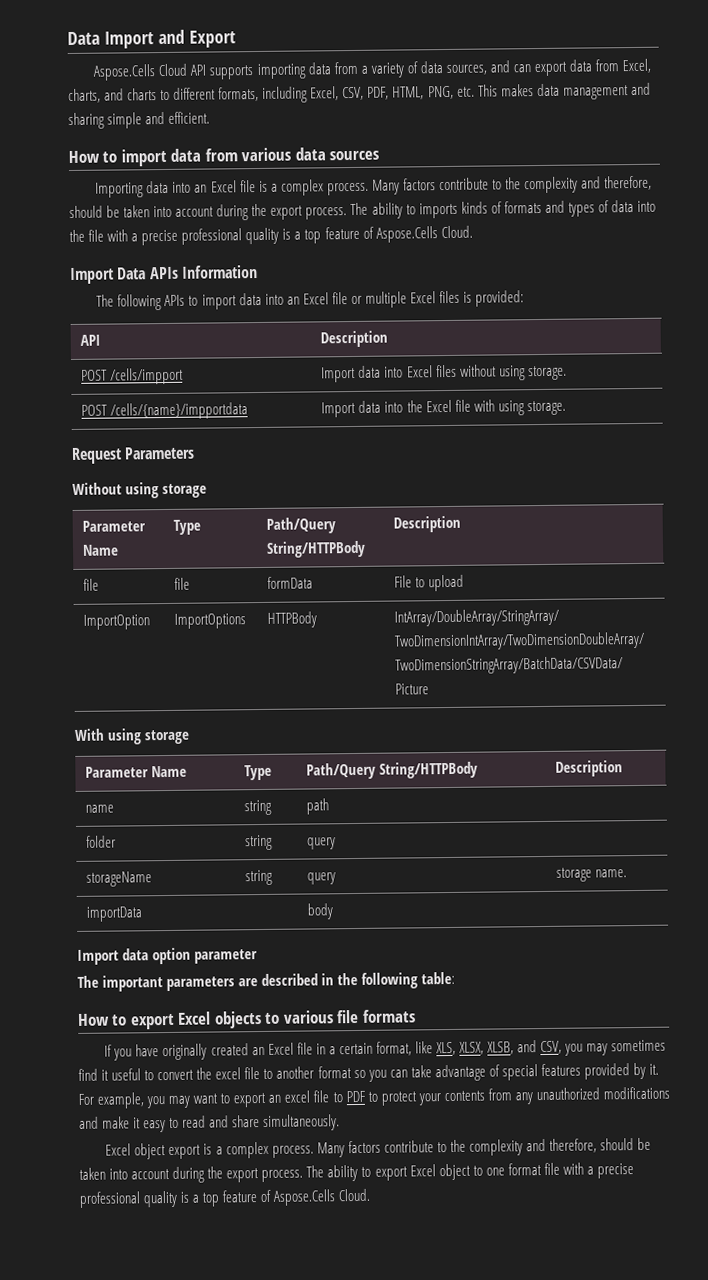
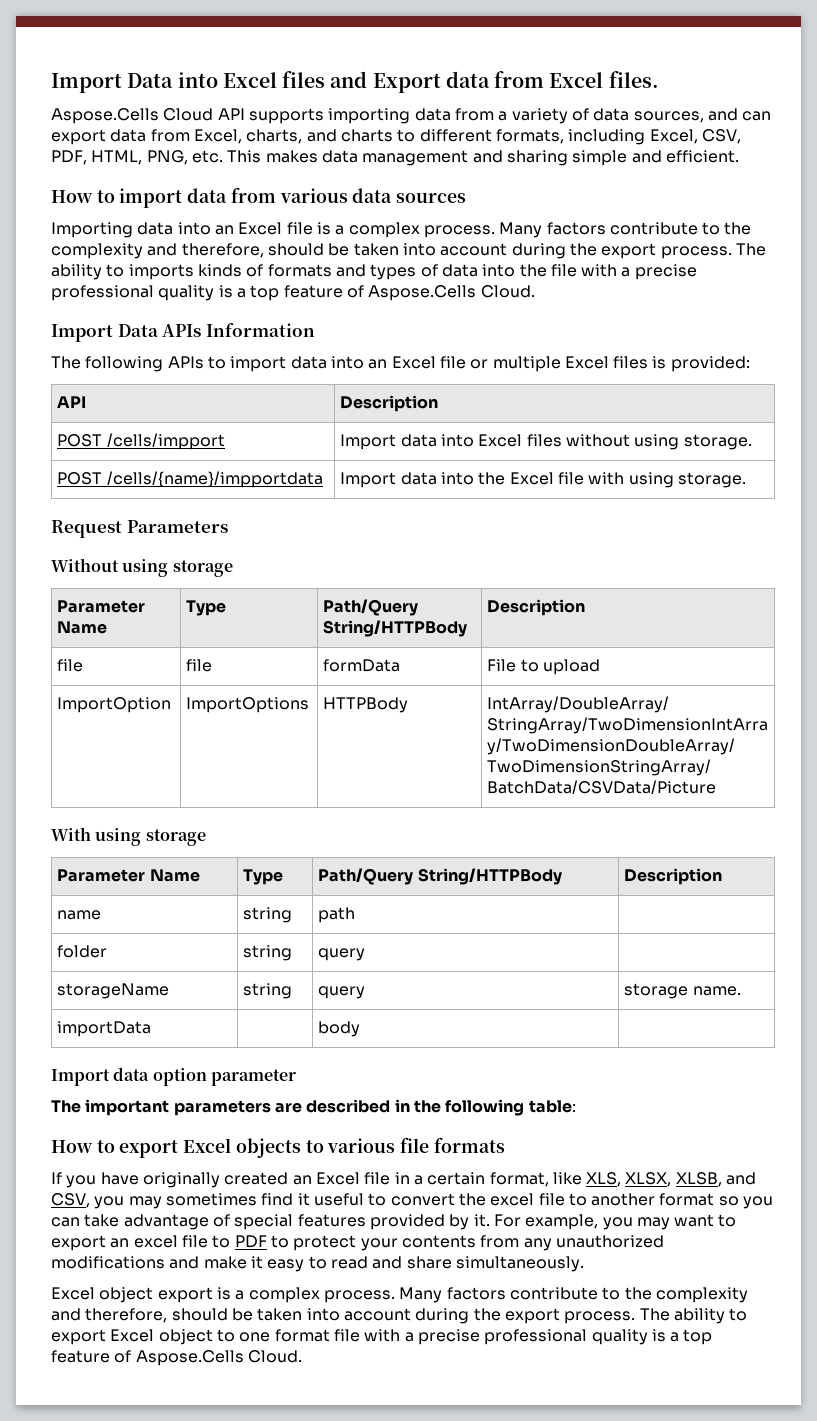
[67,29,236,49] Data Import and Export -> [51,71,659,93] Import Data into Excel files and Export data from Excel files.

